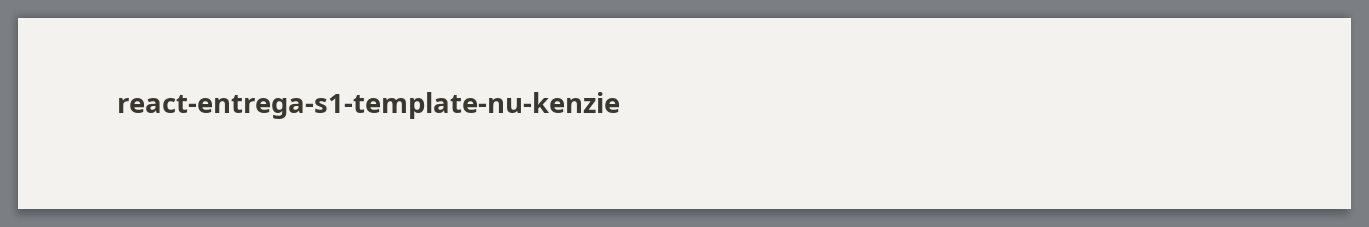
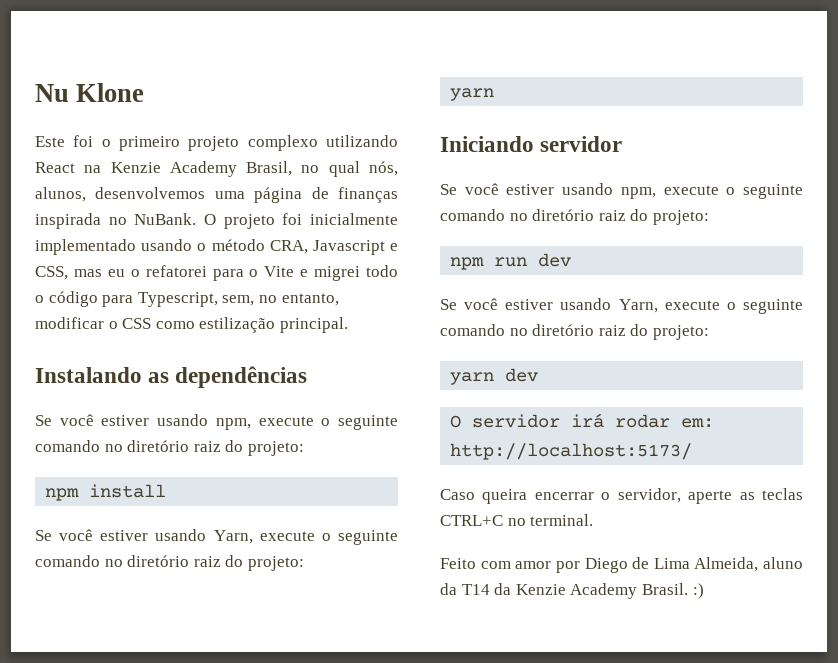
[117,92,620,119] react-entrega-s1-template-nu-kenzie -> [35,83,145,102] [35,135,398,151] [35,161,398,177] [35,187,398,203] [35,213,398,229] [35,239,398,255] [35,265,398,281] [35,291,339,307] [35,317,348,333] [35,366,308,388] [35,414,398,430] [35,440,304,456] [45,484,167,501] [35,529,398,545] [35,555,304,571] [450,88,495,101] [440,136,623,152] [440,183,803,199] [440,209,709,225] [450,253,572,270] [440,298,803,314] [440,324,709,340] [450,368,539,385] [450,413,715,428] [450,443,693,460] [440,488,803,504] [440,514,594,526] [440,557,803,573] [440,583,704,599] Nu Klone // Este foi o primeiro projeto complexo utilizando React na Kenzie Academy Brasil, no qual nós, alunos, desenvolvemos uma página de finanças inspirada no NuBank. O projeto foi inicialmente implementado usando o método CRA, Javascript e CSS, mas eu o refatorei para o Vite e migrei todo o código para Typescript, sem, no entanto, modificar o CSS como estilização principal. // Instalando as dependências // Se você estiver usando npm, execute o seguinte comando no diretório raiz do projeto: // npm install // Se você estiver usando Yarn, execute o seguinte comando no diretório raiz do projeto: // yarn // Iniciando servidor // Se você estiver usando npm, execute o seguinte comando no diretório raiz do projeto: // npm run dev // Se você estiver usando Yarn, execute o seguinte comando no diretório raiz do projeto: // yarn dev // O servidor irá rodar em: http://localhost:5173/ // Caso queira encerrar o servidor, aperte as teclas CTRL+C no terminal. // Feito com amor por Diego de Lima Almeida, aluno da T14 da Kenzie Academy Brasil. :)

